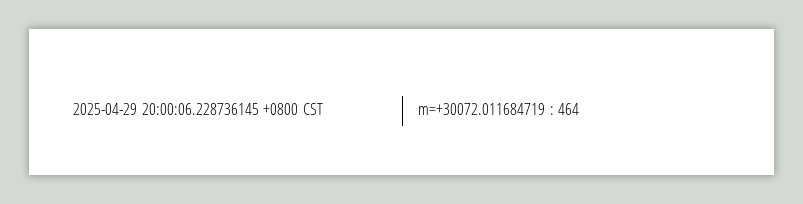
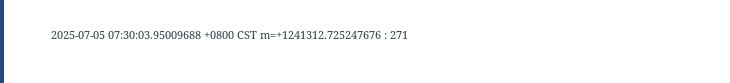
[73,103,580,115] 2025-04-29 20:00:06.228736145 +0800 CST m=+30072.011684719 : 464 -> [51,31,408,39] 2025-07-05 07:30:03.95009688 +0800 CST m=+1241312.725247676 : 271

